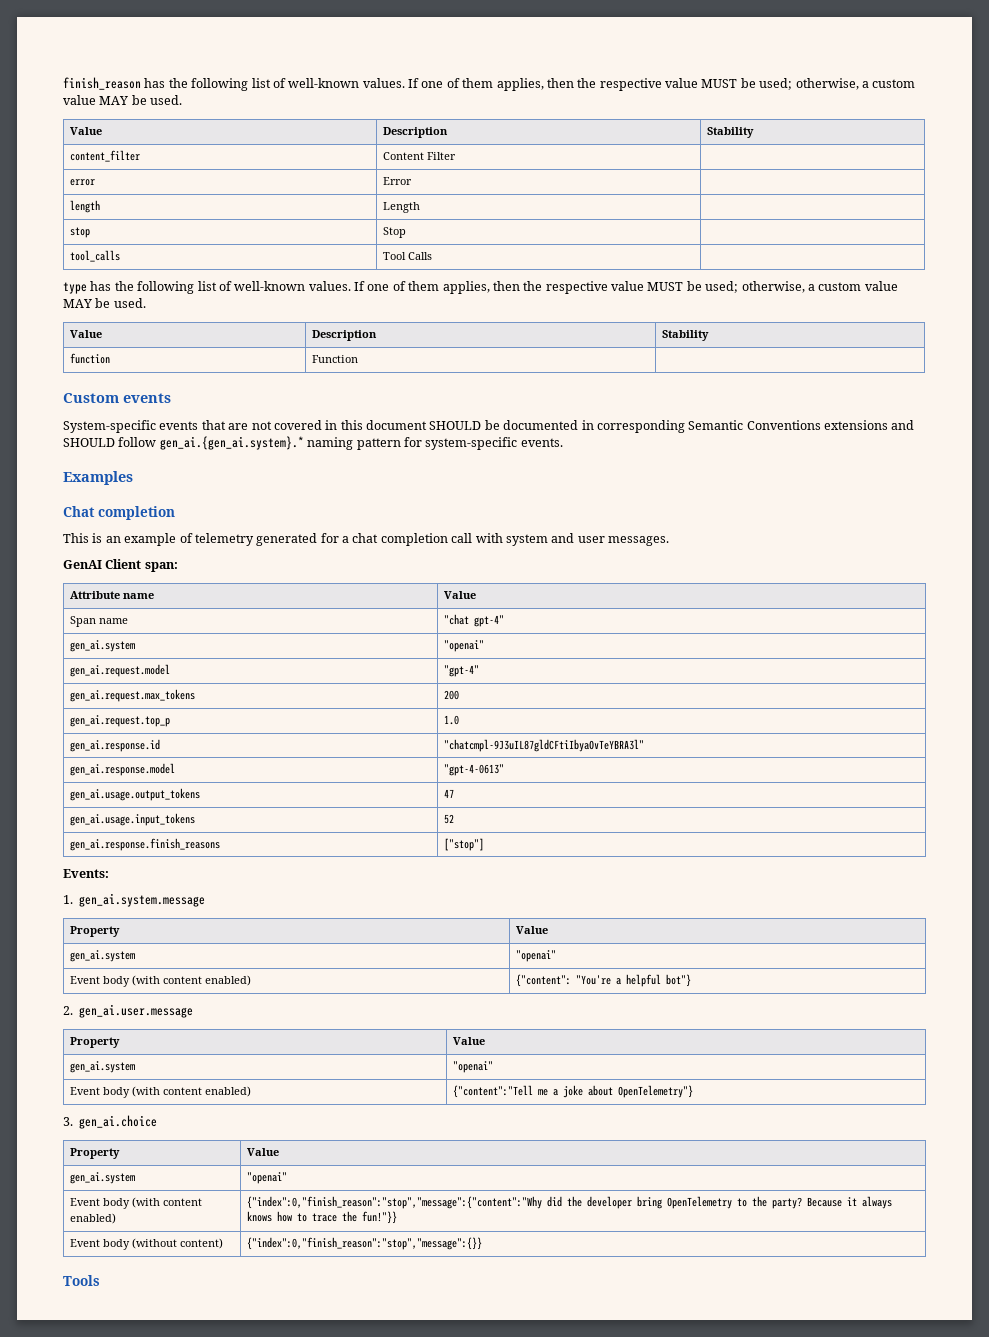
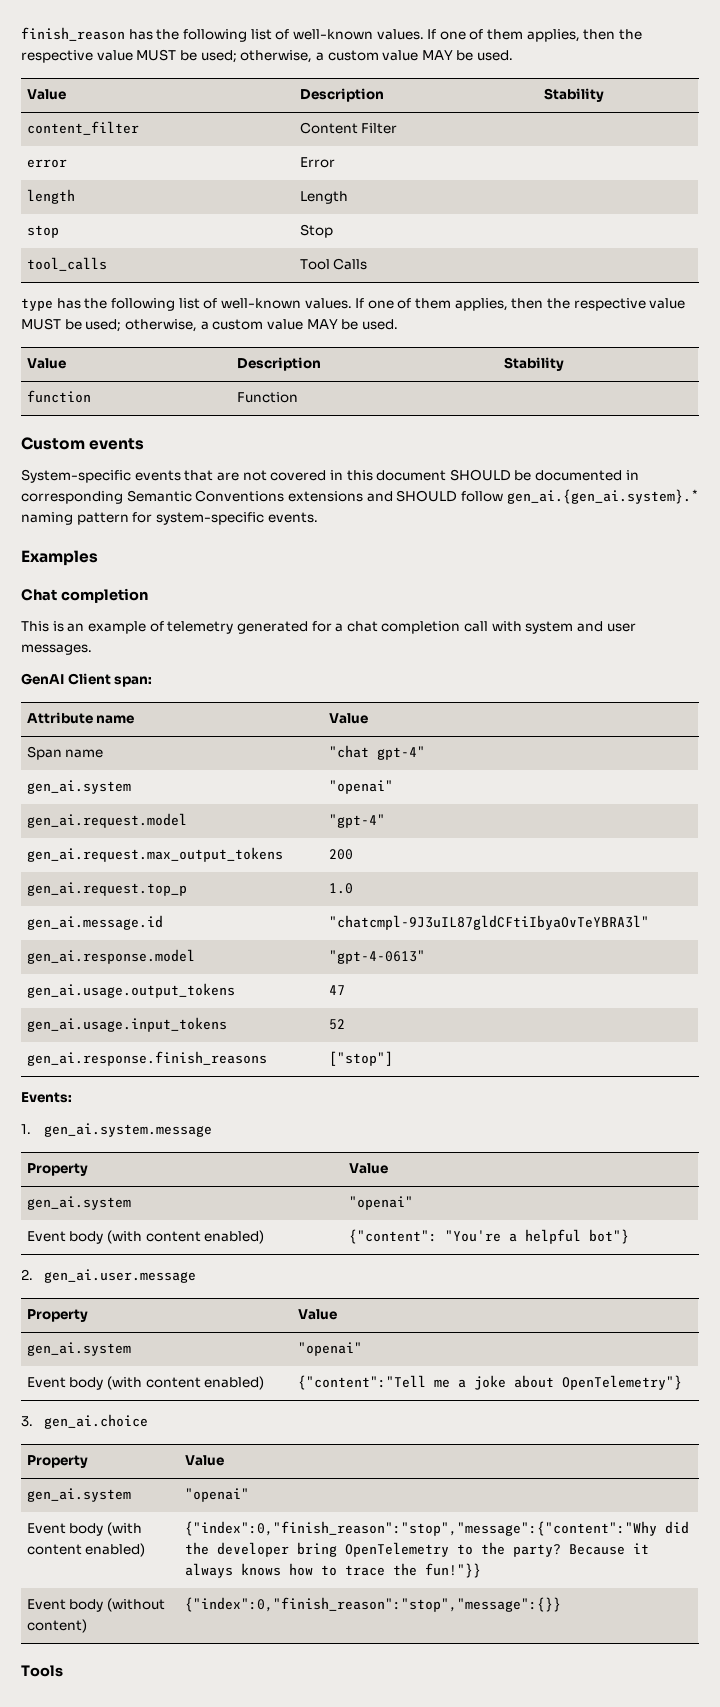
[69,689,195,702] gen_ai.request.max_tokens -> [26,847,283,862] gen_ai.request.max_output_tokens
[69,739,160,752] gen_ai.response.id -> [26,915,163,930] gen_ai.message.id

